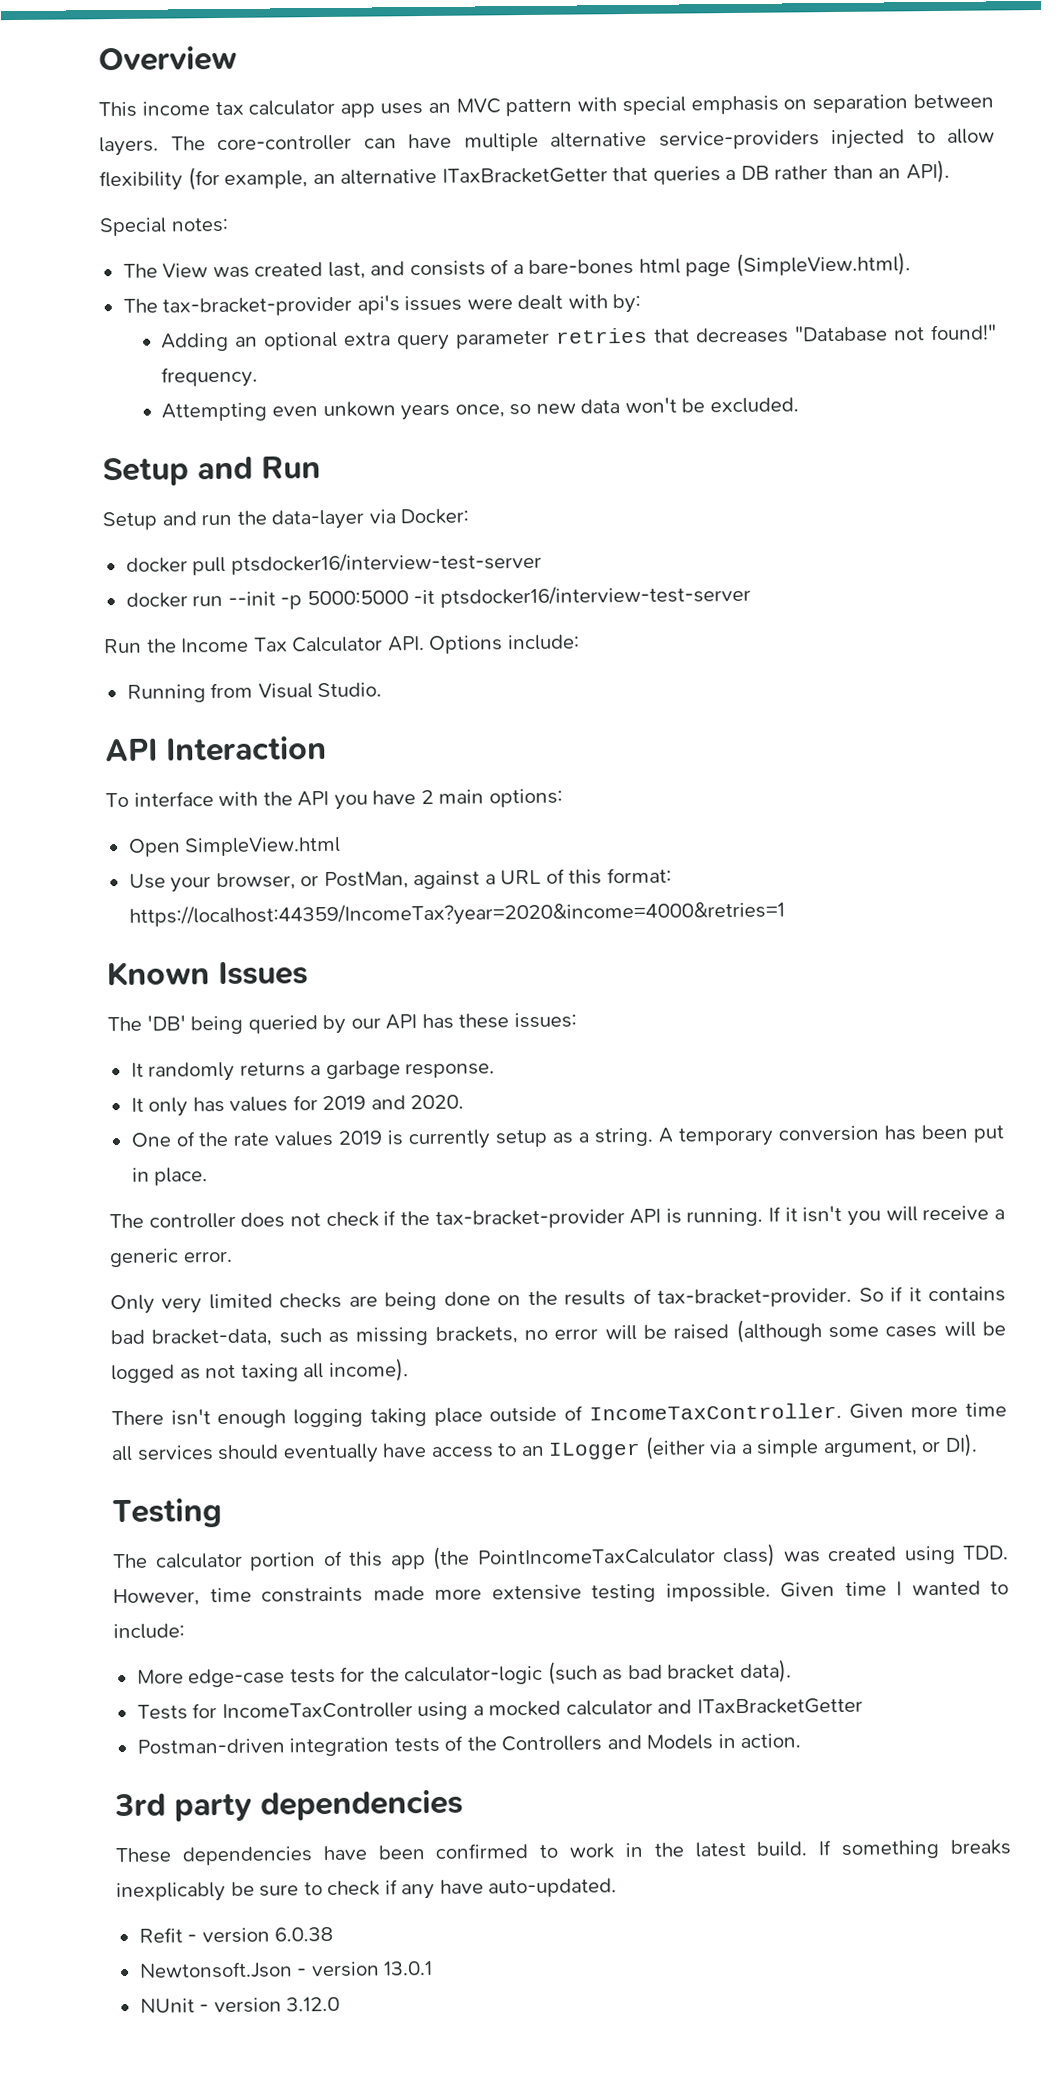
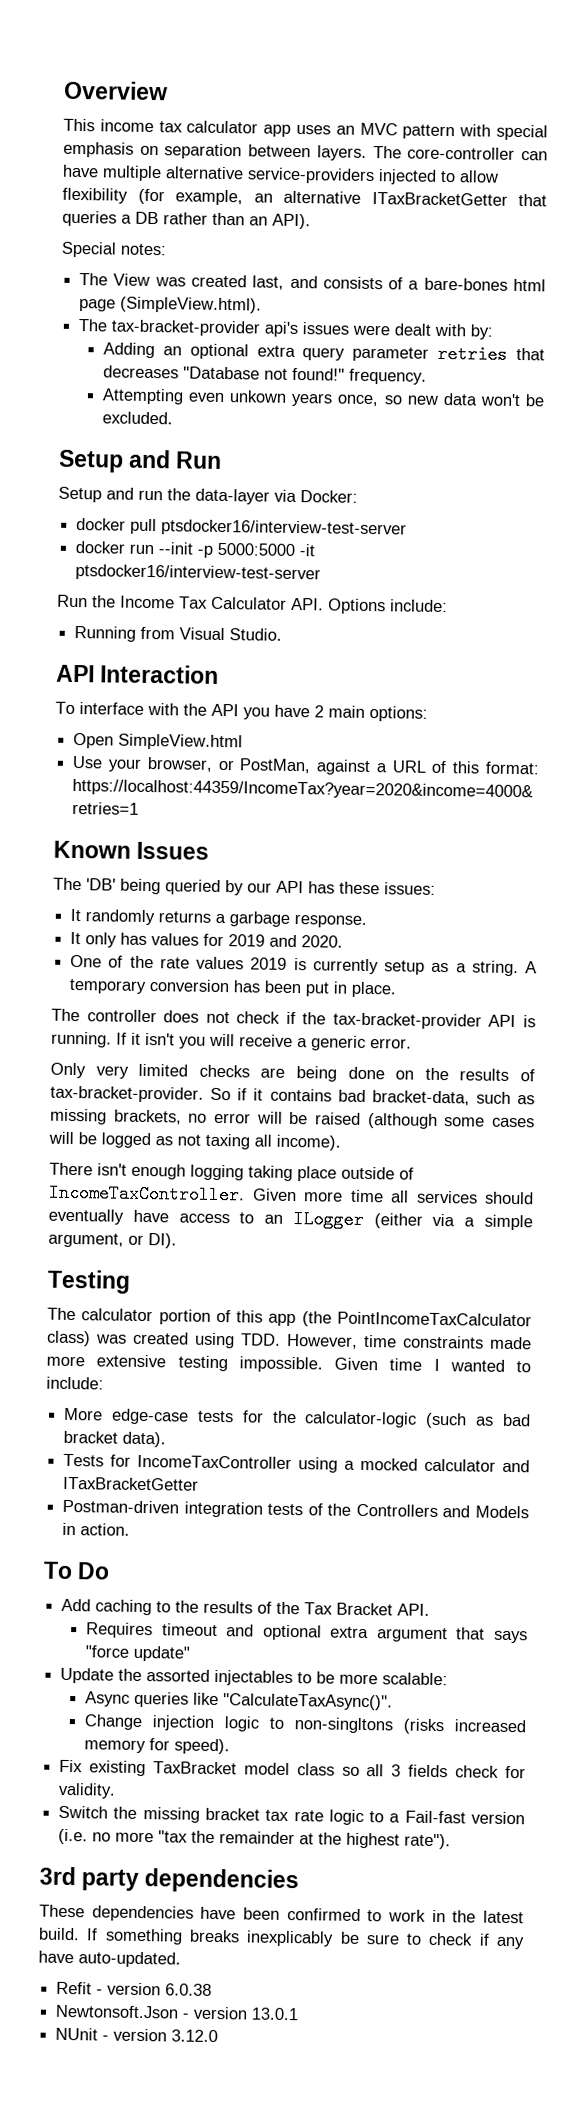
(802, 1740) none -> [43,1561,111,1580] [61,1598,431,1616] [86,1622,528,1644] [85,1645,191,1662] [60,1667,449,1687] [85,1691,394,1711] [84,1714,526,1735] [84,1738,231,1755] [59,1759,526,1779] [58,1782,117,1799] [58,1805,526,1826] [58,1828,452,1850] // To Do // Add caching to the results of the Tax Bracket API. // Requires timeout and optional extra argument that says "force update" // Update the assorted injectables to be more scalable: // Async queries like "CalculateTaxAsync()". // Change injection logic to non-singltons (risks increased memory for speed). // Fix existing TaxBracket model class so all 3 fields check for validity. // Switch the missing bracket tax rate logic to a Fail-fast version (i.e. no more "tax the remainder at the highest rate").

